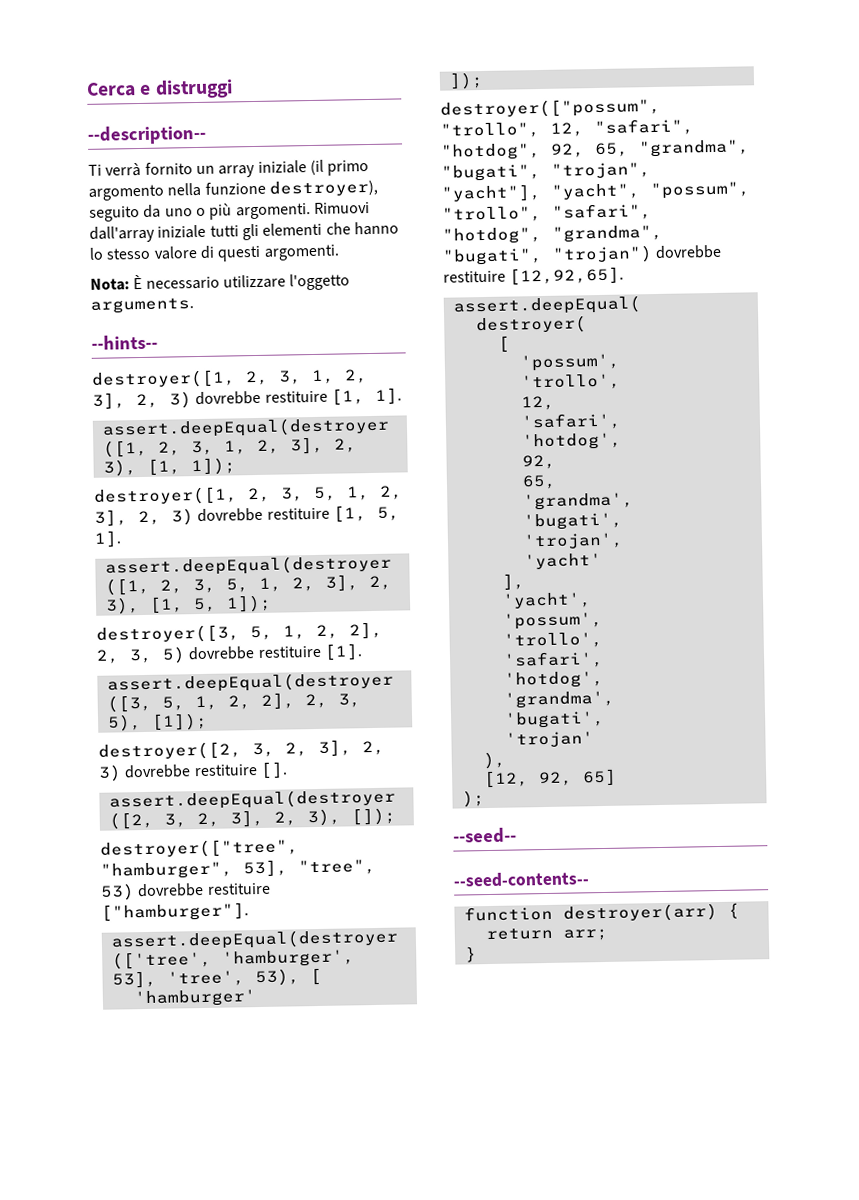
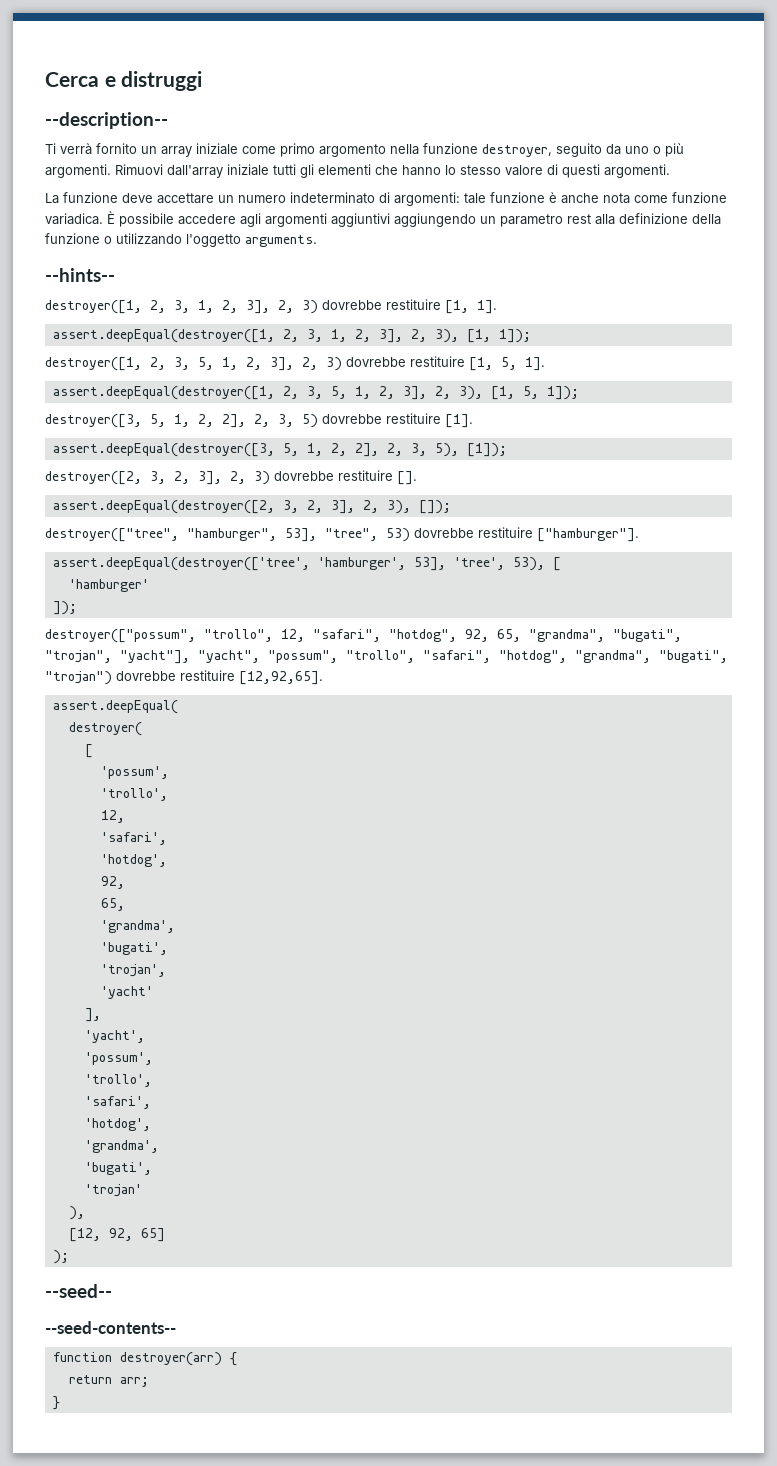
[309,159,324,176] (il -> [242,146,276,154] come
[268,179,378,197] destroyer), -> [482,144,552,157] destroyer,
[90,274,286,291] Nota: È necessario utilizzare -> [45,192,727,206] [45,211,721,227] [45,233,182,245] La funzione deve accettare un numero indeterminato di argomenti: tale funzione è anche nota come funzione variadica. È possibile accedere agli argomenti aggiuntivi aggiungendo un parametro rest alla definizione della funzione o utilizzando

